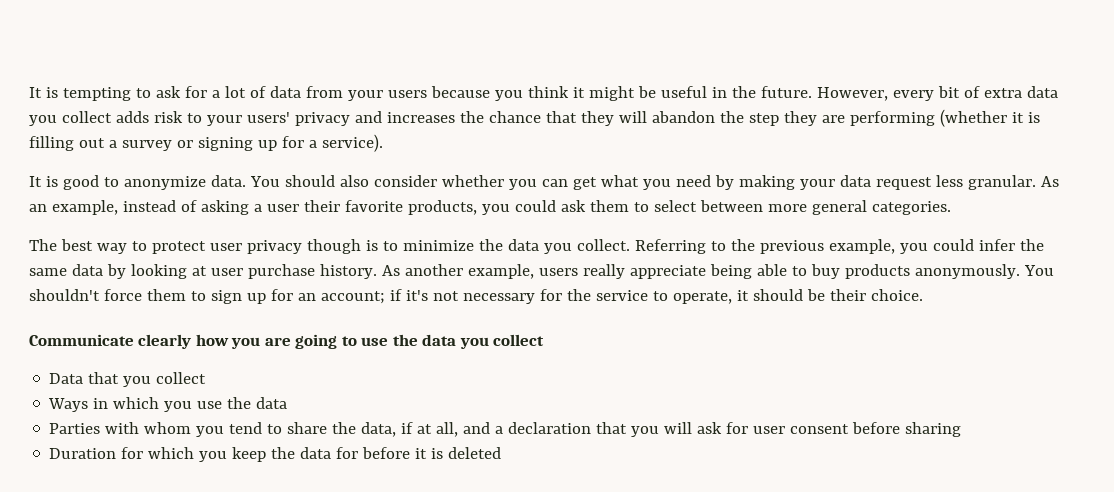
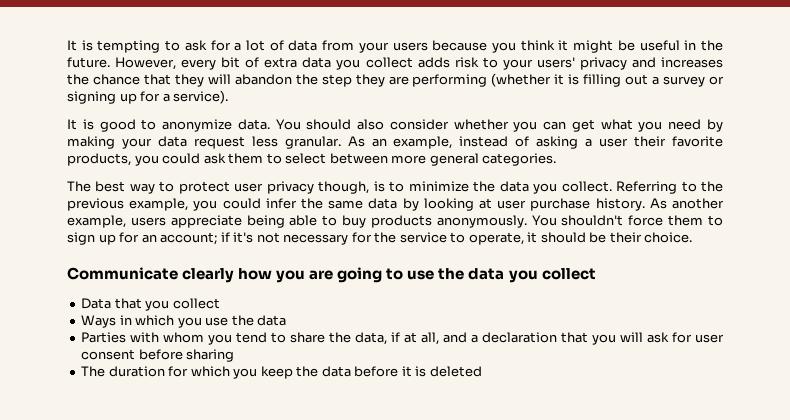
[306,239,361,254] though -> [318,181,370,194] though,
[582,264,625,279] really -> (166, 221) none
[49,448,117,459] Duration -> [81,366,165,377] The duration
[336,447,359,459] for -> (351, 371) none

